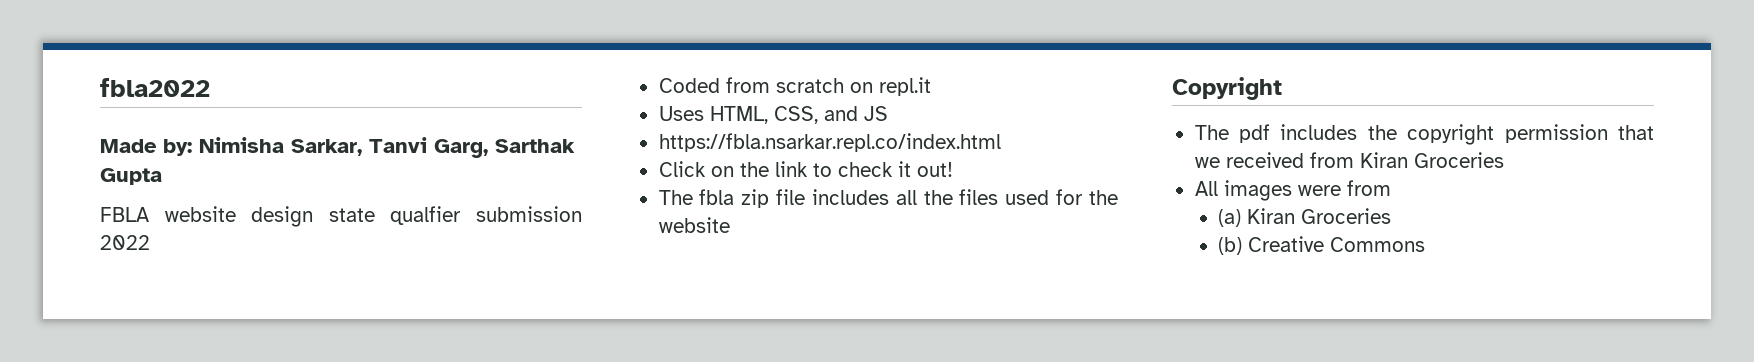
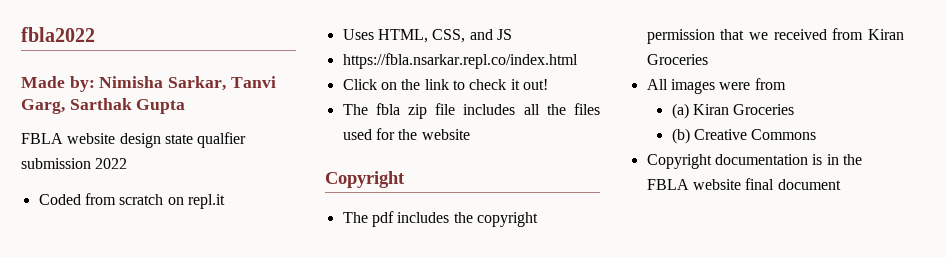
(1426, 244) none -> [646,154,862,169] [646,178,841,190] // Copyright documentation is in the FBLA website final document

